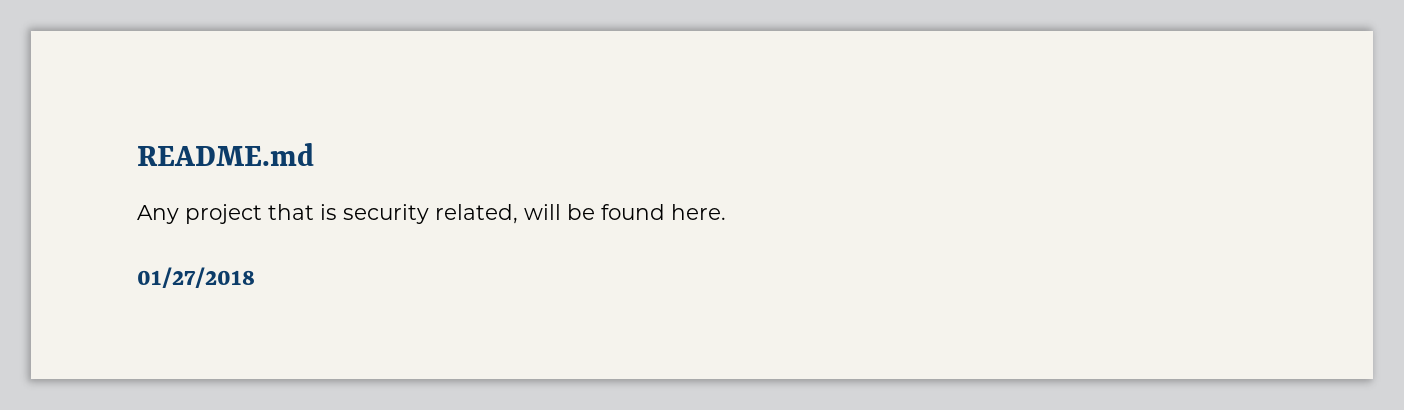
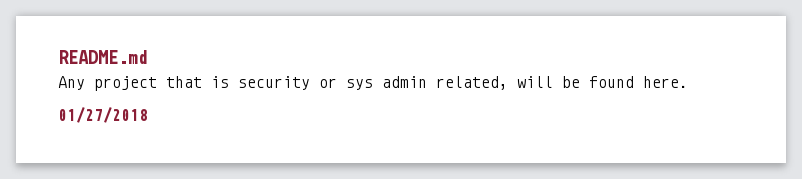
(429, 214) none -> [319,76,427,90] or sys admin

